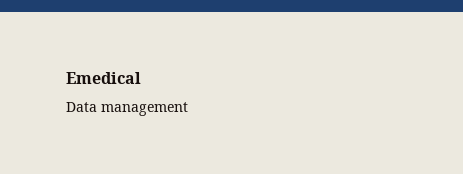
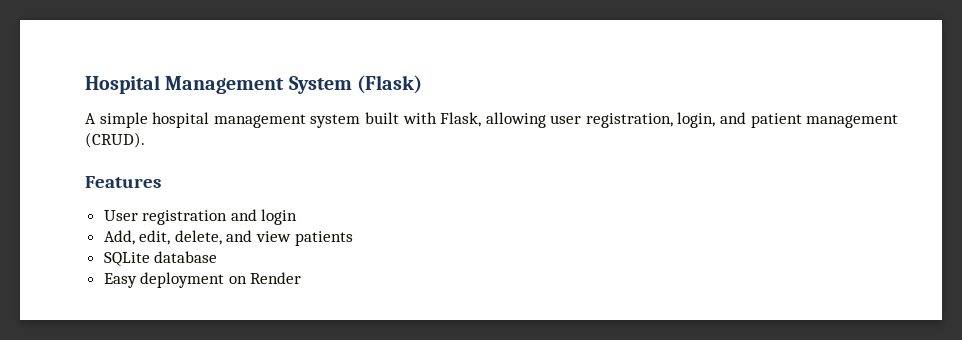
[66,72,141,84] [66,102,188,116] Emedical // Data management -> [85,75,422,94] [85,112,899,128] [85,132,145,148] [85,176,161,188] [103,209,298,225] [103,230,353,246] [103,251,218,266] [103,272,302,288] Hospital Management System (Flask) // A simple hospital management system built with Flask, allowing user registration, login, and patient management (CRUD). // Features // User registration and login // Add, edit, delete, and view patients // SQLite database // Easy deployment on Render

